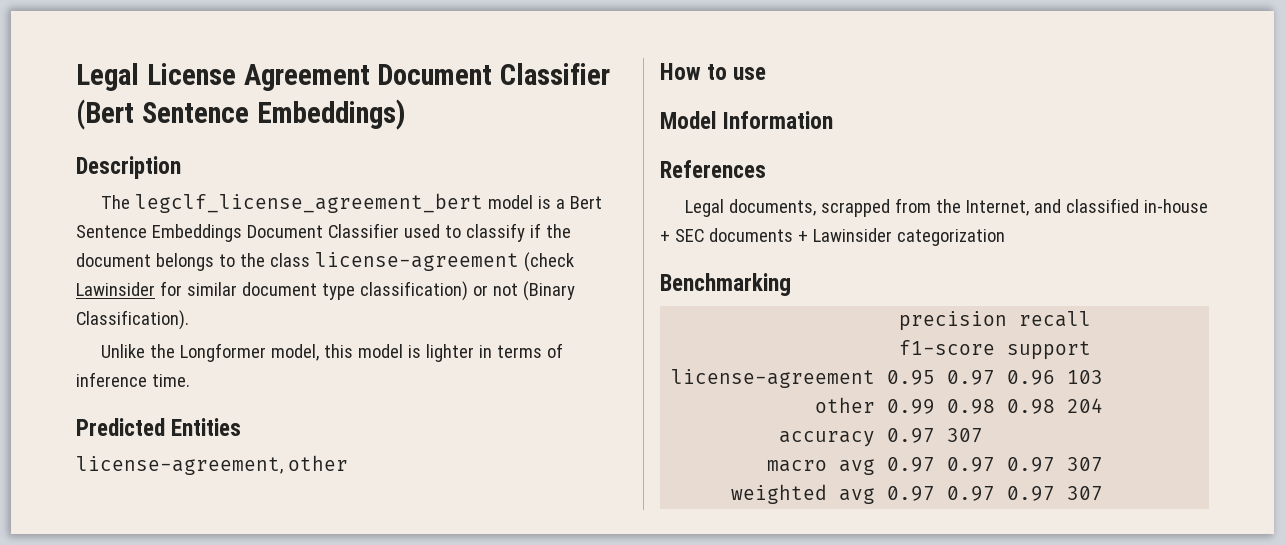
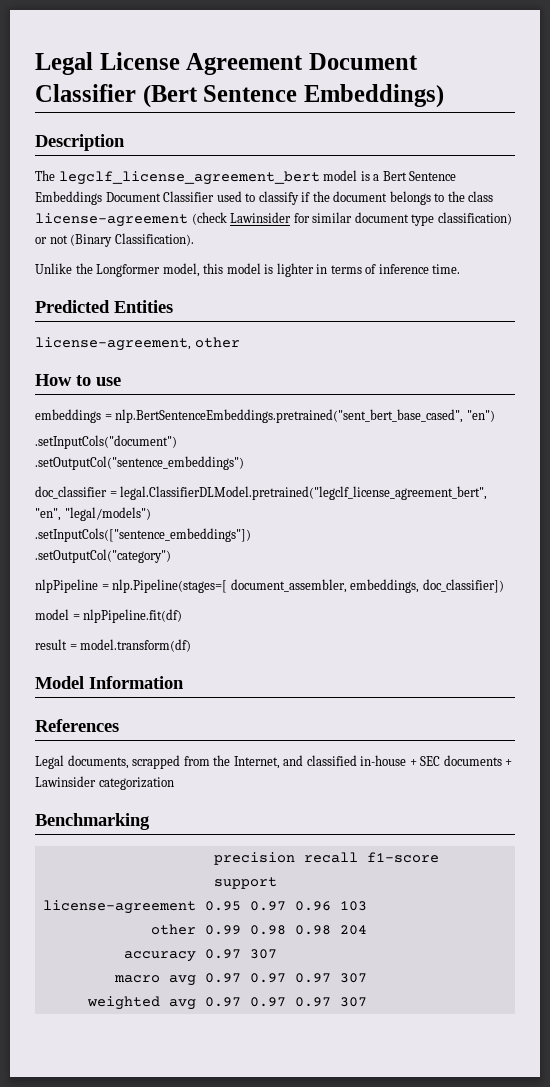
(767, 73) none -> [35,409,495,423] [35,435,177,449] [35,456,244,470] [35,486,488,500] [35,507,151,521] [35,528,251,542] [35,549,171,563] [35,579,504,593] [35,609,183,623] [35,639,192,652] // embeddings = nlp.BertSentenceEmbeddings.pretrained("sent_bert_base_cased", "en") // .setInputCols("document") // .setOutputCol("sentence_embeddings") // doc_classifier = legal.ClassifierDLModel.pretrained("legclf_license_agreement_bert", "en", "legal/models") // .setInputCols(["sentence_embeddings"]) // .setOutputCol("category") // nlpPipeline = nlp.Pipeline(stages=[ document_assembler, embeddings, doc_classifier]) // model = nlpPipeline.fit(df) // result = model.transform(df)

